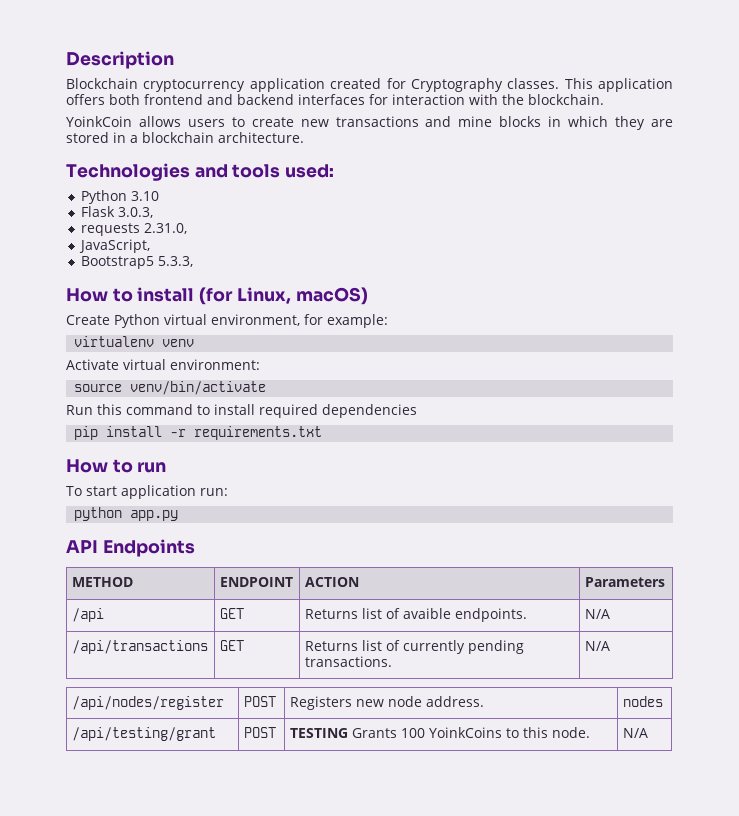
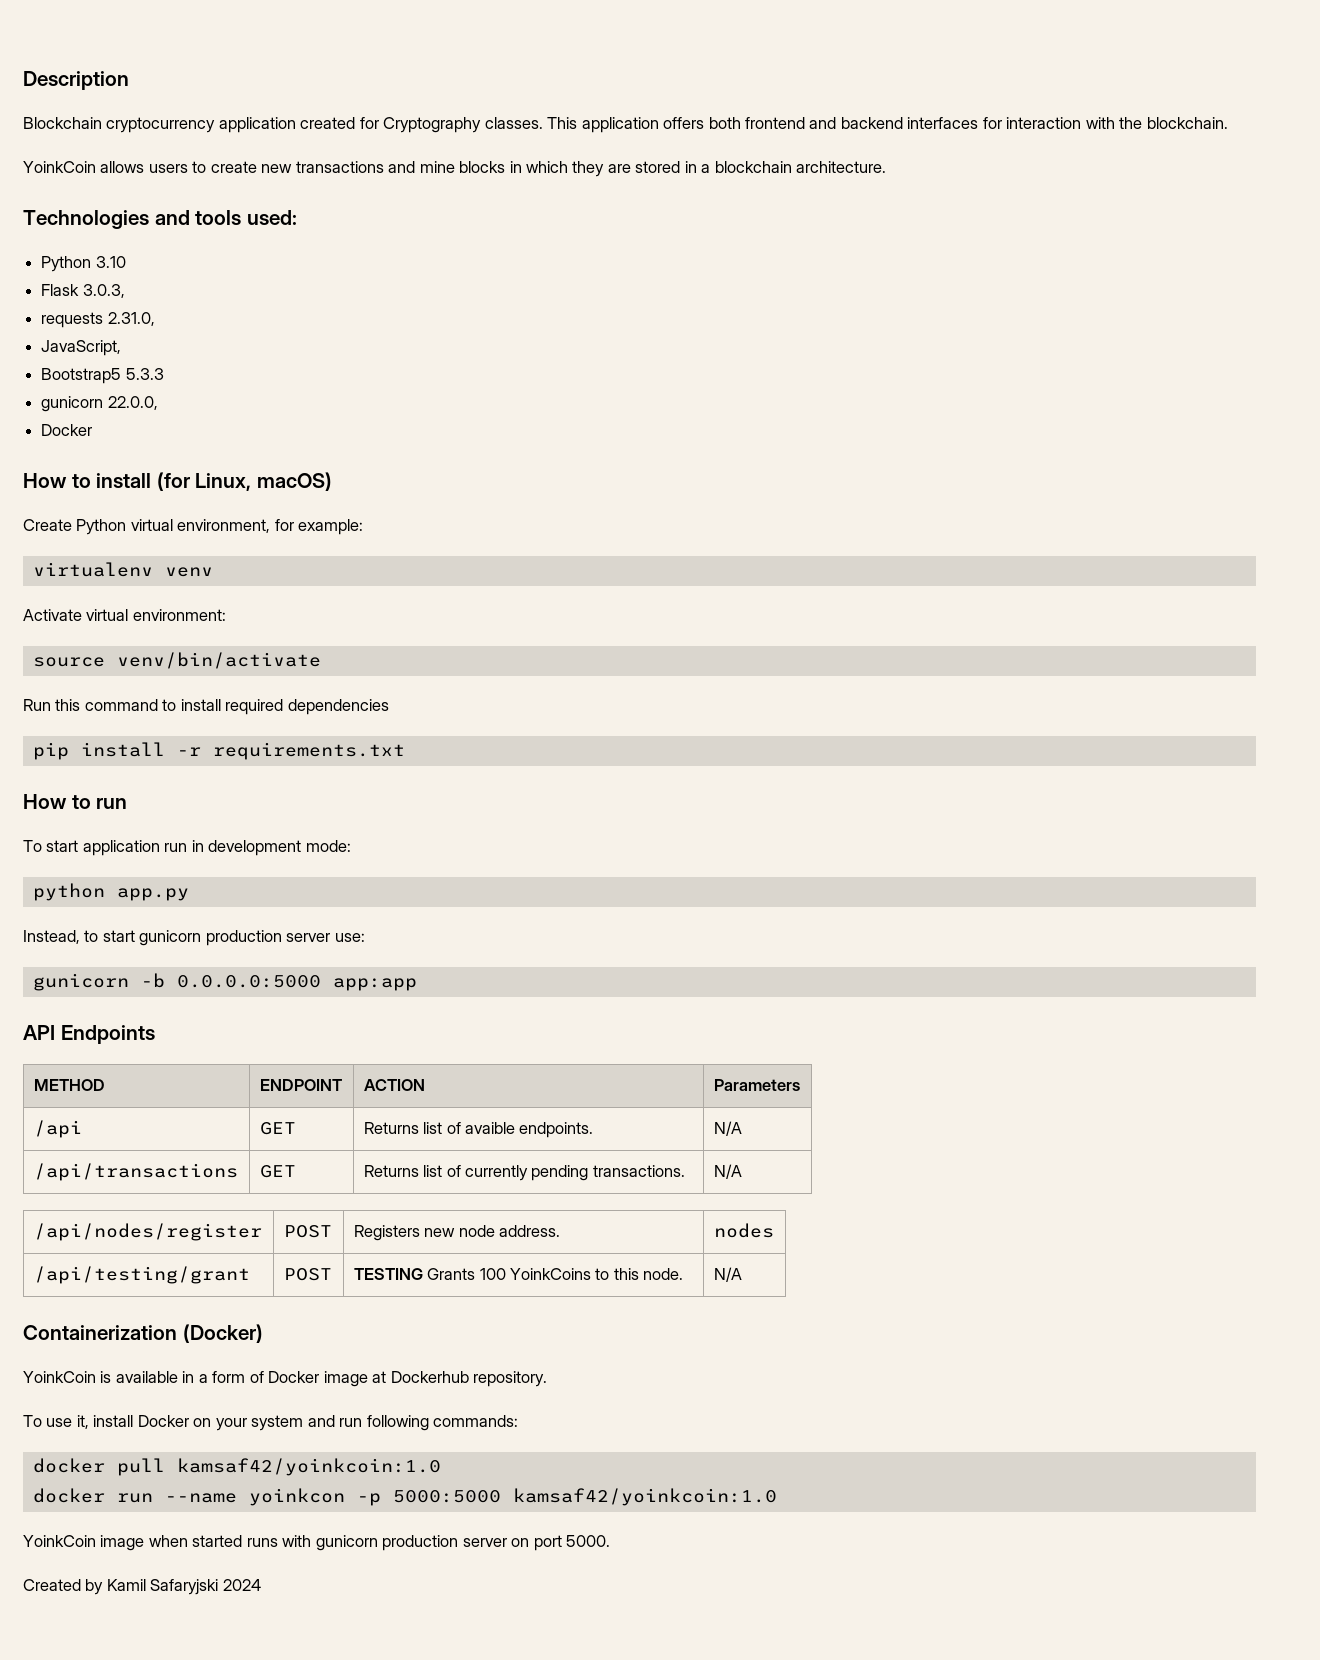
[157,256,193,267] 5.3.3, -> [125,368,164,380] [41,396,158,412] [41,424,93,436] 5.3.3 // gunicorn 22.0.0, // Docker
[199,488,228,496] [74,507,179,521] run: // python app.py -> [164,840,351,856] [32,883,189,901] [23,930,365,946] [32,973,417,991] run in development mode: // python app.py // Instead, to start gunicorn production server use: // gunicorn -b 0.0.0.0:5000 app:app
(648, 733) none -> [23,1324,263,1343] [23,1371,548,1387] [23,1415,519,1431] [32,1458,441,1476] [32,1488,777,1506] [23,1535,611,1551] [23,1579,261,1595] // Containerization (Docker) // YoinkCoin is available in a form of Docker image at Dockerhub repository. // To use it, install Docker on your system and run following commands: // docker pull kamsaf42/yoinkcoin:1.0 // docker run --name yoinkcon -p 5000:5000 kamsaf42/yoinkcoin:1.0 // YoinkCoin image when started runs with gunicorn production server on port 5000. // Created by Kamil Safaryjski 2024

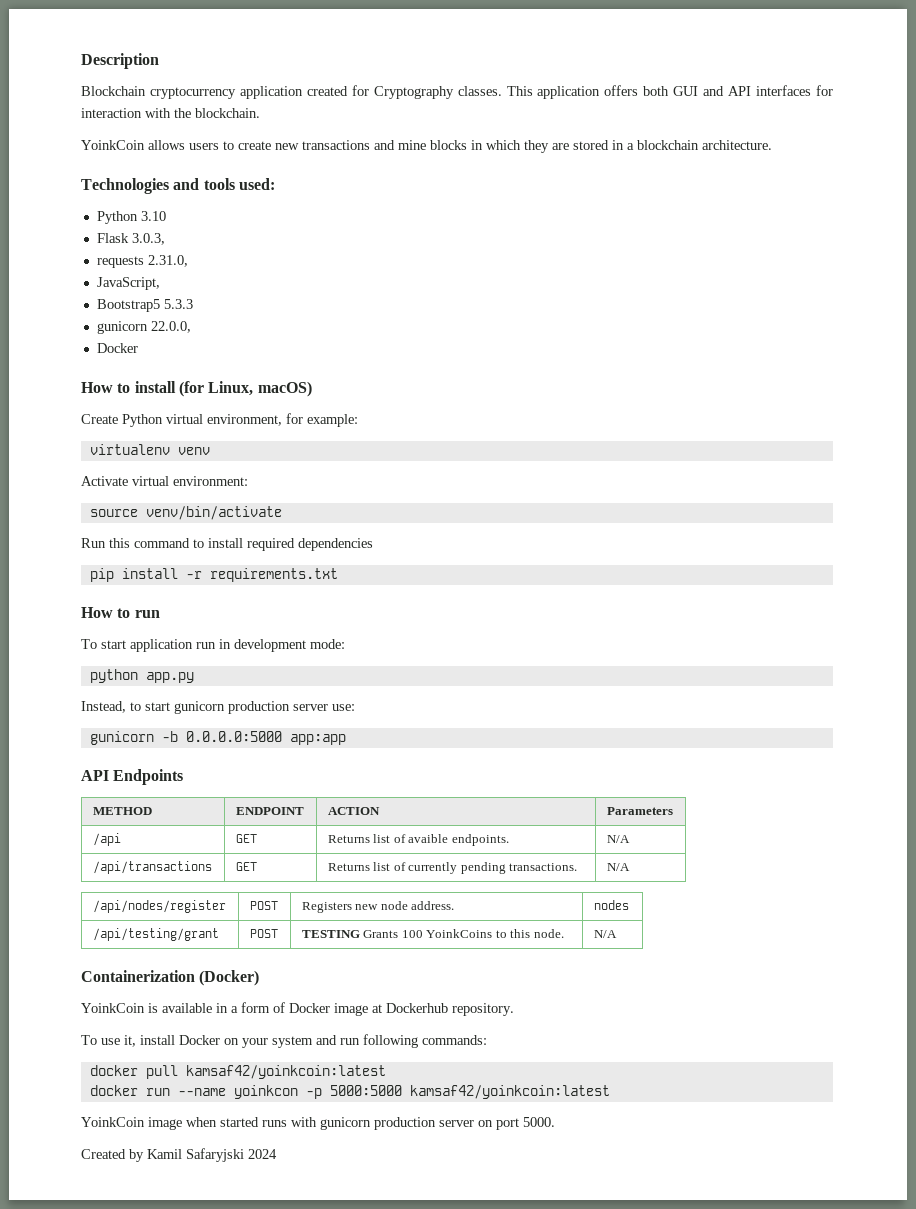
[745,117,903,129] frontend and backend -> [673,86,752,96] GUI and API
[176,1458,441,1476] kamsaf42/yoinkcoin:1.0 -> [185,1065,386,1079] kamsaf42/yoinkcoin:latest
[512,1488,777,1506] kamsaf42/yoinkcoin:1.0 -> [409,1085,610,1099] kamsaf42/yoinkcoin:latest

